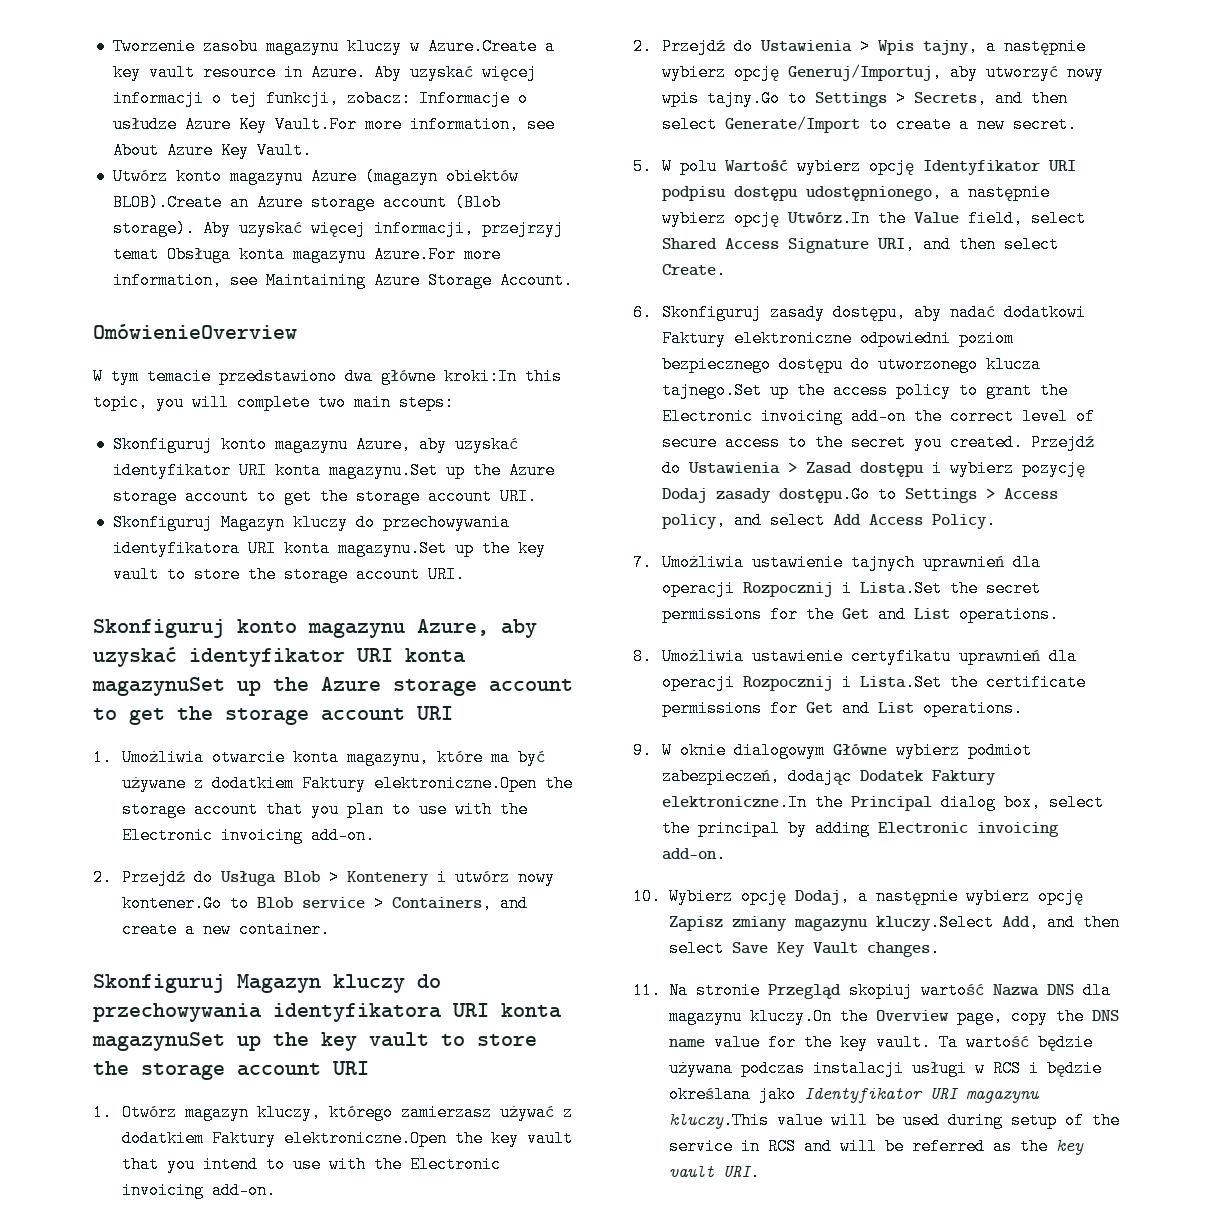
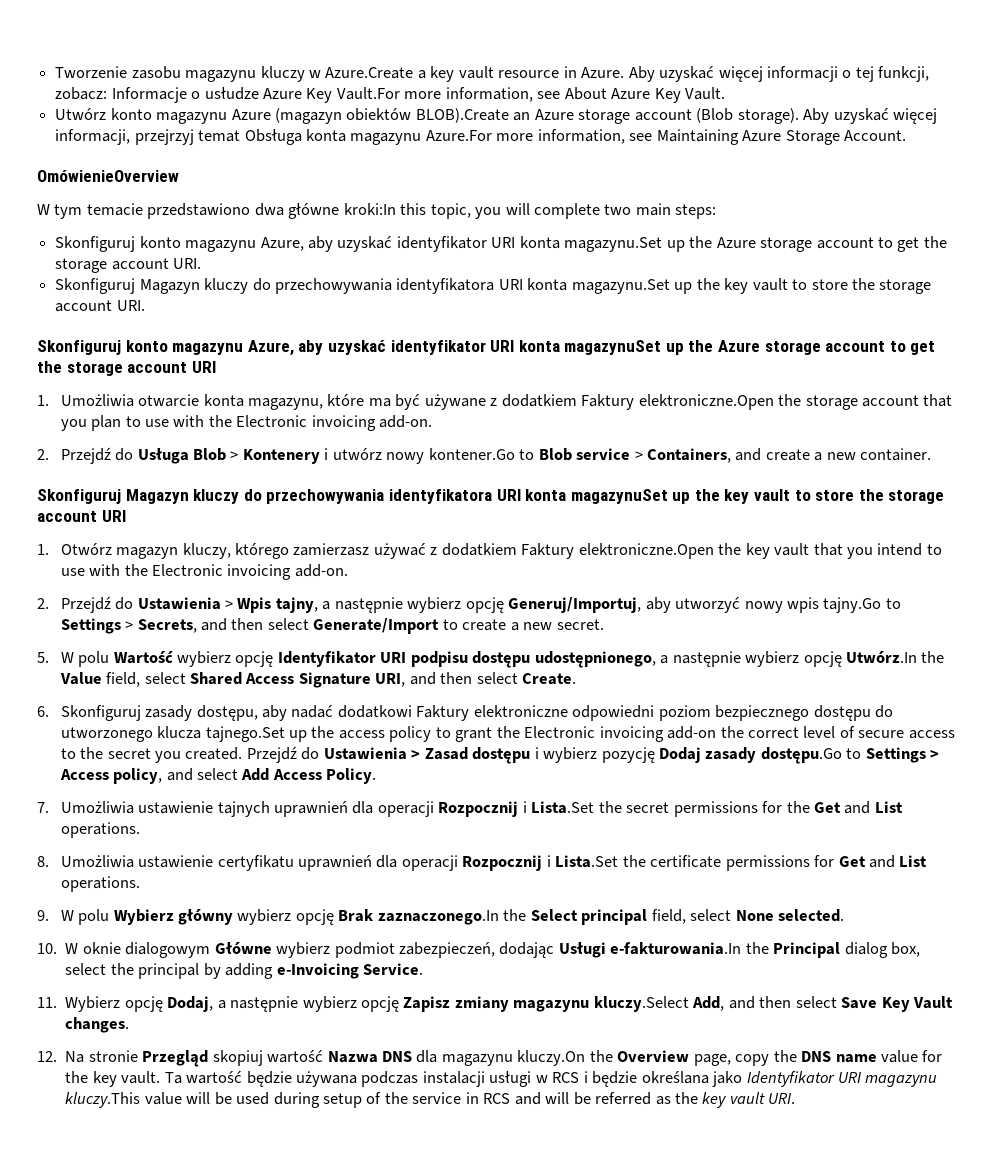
(673, 750) none -> [78,909,844,925] [37,943,79,954] polu Wybierz główny wybierz opcję Brak zaznaczonego.In the Select principal field, select None selected. // 10. W
[860,770,997,785] [662,794,808,811] Dodatek Faktury elektroniczne.In -> [558,942,742,958] Usługi e-fakturowania.In
[878,822,1060,837] [662,846,727,863] [633,888,661,905] Electronic invoicing add-on. // 10. -> [276,963,423,979] [37,997,57,1008] e-Invoicing Service. // 11.
[633,982,661,999] 11. -> [37,1051,57,1062] 12.

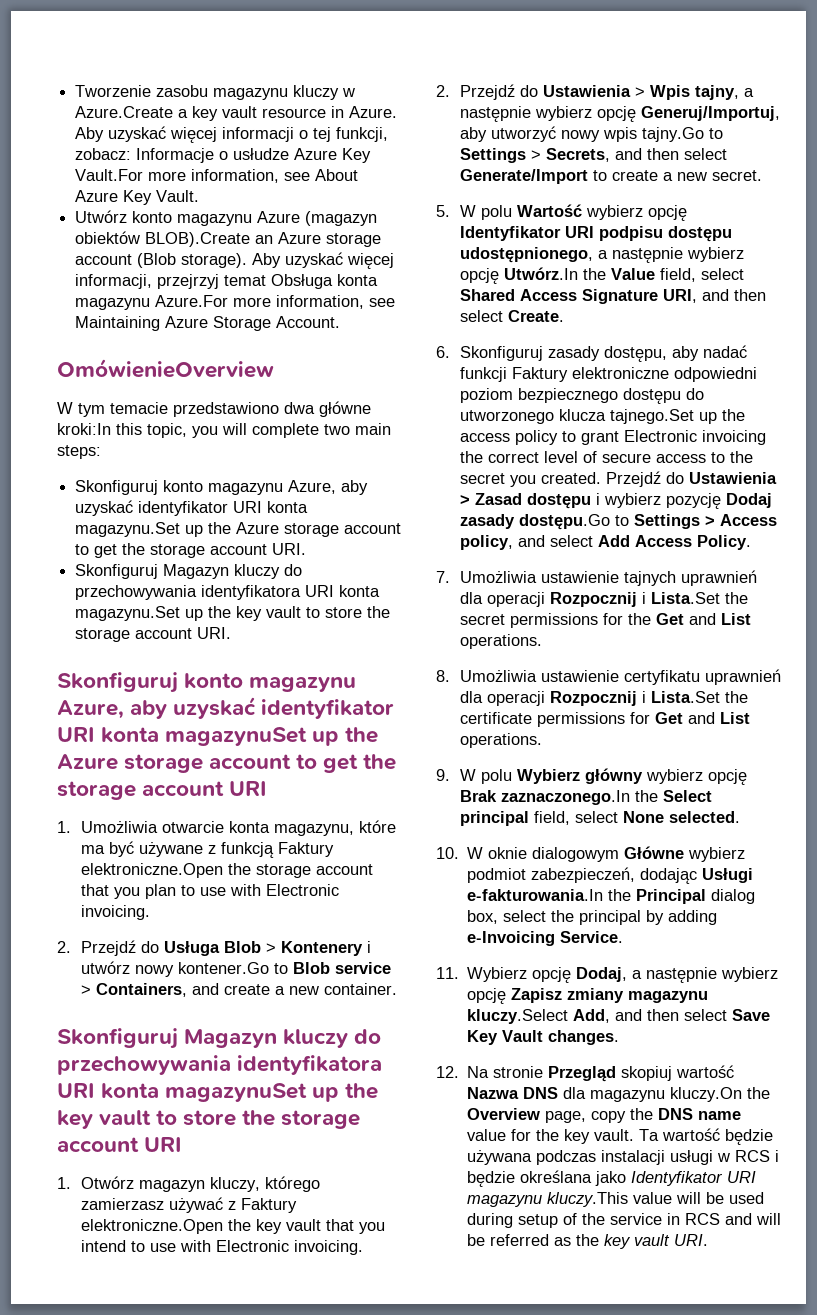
[501,394,577,407] dodatkiem -> [221,842,275,858] funkcją
[208,415,433,431] the Electronic invoicing add-on. -> [266,884,340,896] [81,905,151,920] Electronic invoicing.
[441,543,517,556] dodatkiem -> (237, 1205) none
[124,564,348,580] the Electronic invoicing add-on. -> [216,1240,364,1255] Electronic invoicing.
[337,705,412,718] dodatkowi -> [460,367,508,382] funkcji
[496,726,717,742] the Electronic invoicing add-on -> [624,430,767,445] Electronic invoicing

